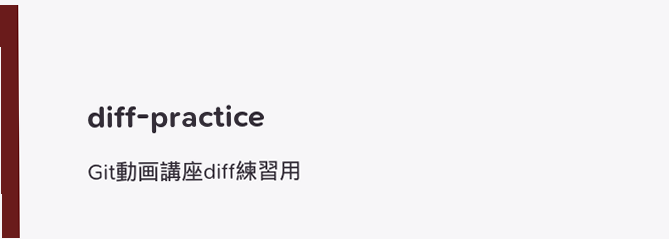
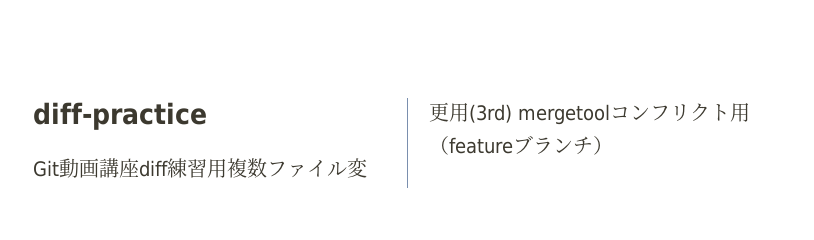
(302, 171) none -> [227,158,367,178] [429,102,750,125] [429,135,613,155] 複数ファイル変更用(3rd) mergetoolコンフリクト用（featureブランチ）

